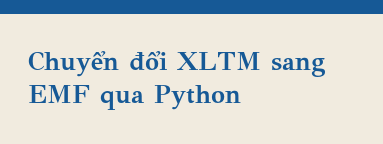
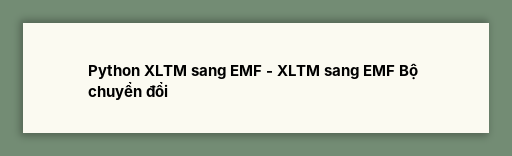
[28,51,326,77] [28,85,241,110] Chuyển đổi XLTM sang EMF qua Python -> [88,63,419,80] [88,82,169,100] Python XLTM sang EMF - XLTM sang EMF Bộ chuyển đổi

